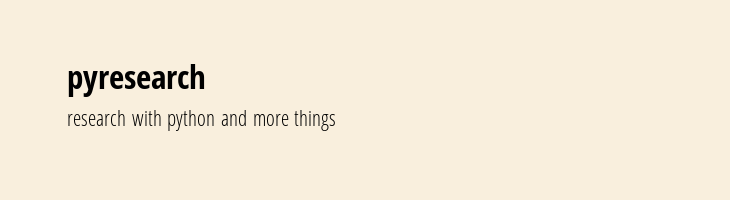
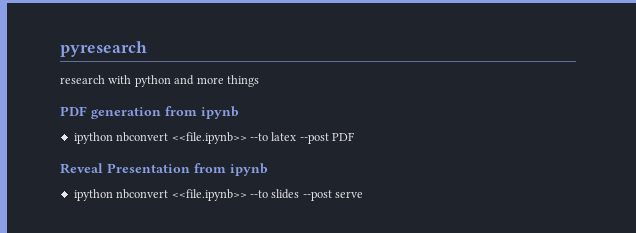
(337, 120) none -> [60,106,239,119] [73,132,354,144] [60,163,268,176] [73,189,363,201] // PDF generation from ipynb // ipython nbconvert <<file.ipynb>> --to latex --post PDF // Reveal Presentation from ipynb // ipython nbconvert <<file.ipynb>> --to slides --post serve

